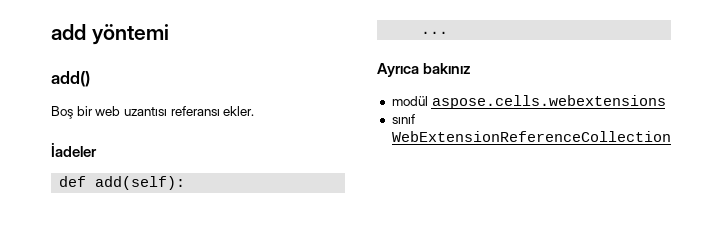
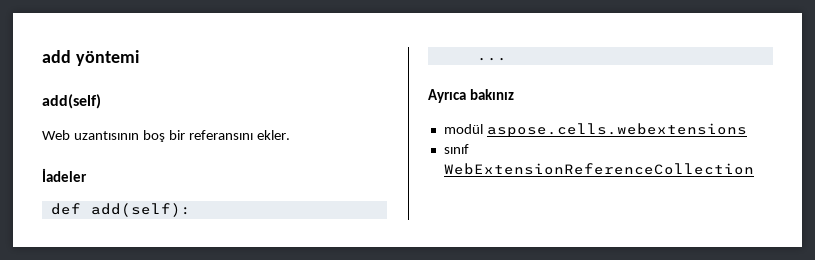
[51,71,90,87] [51,106,220,119] add() // Boş bir web uzantısı referansı -> [42,94,101,109] [42,130,253,142] add(self) // Web uzantısının boş bir referansını

